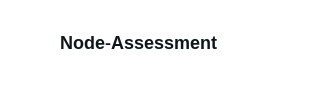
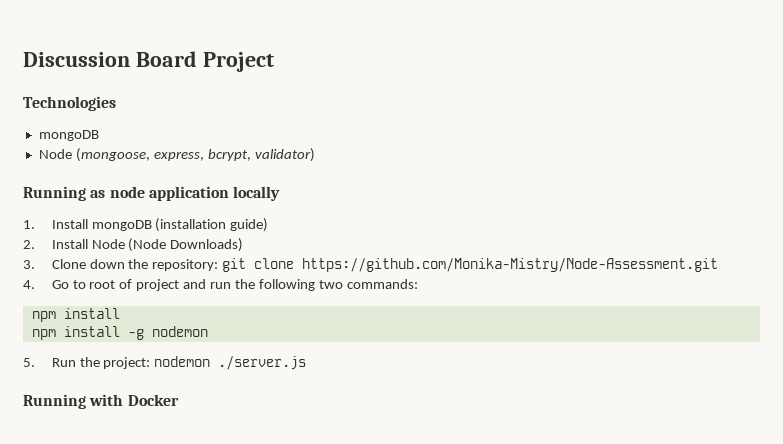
[60,36,217,49] Node-Assessment -> [23,51,274,72] [23,96,116,111] [38,130,99,141] [38,148,315,162] [23,186,281,201] [23,218,269,232] [23,238,244,252] [23,258,719,272] [23,279,418,291] [31,308,120,322] [31,326,208,340] [23,356,307,370] [23,394,179,409] Discussion Board Project // Technologies // mongoDB // Node (mongoose, express, bcrypt, validator) // Running as node application locally // 1. Install mongoDB (installation guide) // 2. Install Node (Node Downloads) // 3. Clone down the repository: git clone https://github.com/Monika-Mistry/Node-Assessment.git // 4. Go to root of project and run the following two commands: // npm install // npm install -g nodemon // 5. Run the project: nodemon ./server.js // Running with Docker

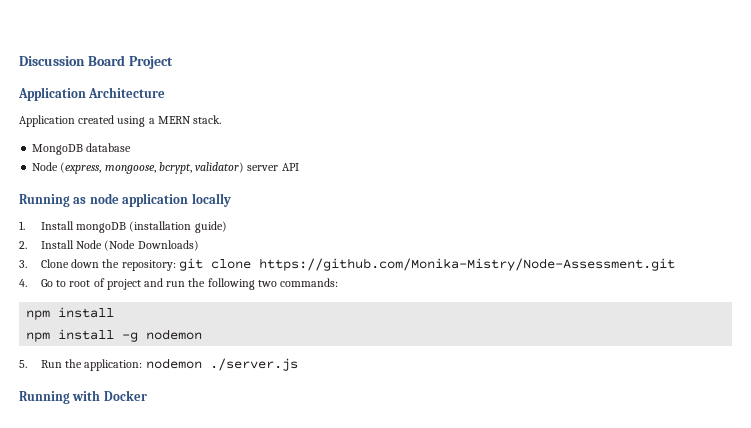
[23,96,116,111] [38,130,99,141] [38,148,204,162] Technologies // mongoDB // Node (mongoose, express, -> [18,87,166,101] [19,115,222,127] [32,143,132,155] [32,162,156,174] Application Architecture // Application created using a MERN stack. // MongoDB database // Node (express, mongoose,
(315, 155) none -> [247,163,299,171] server API
[103,357,151,369] project: -> [84,359,143,371] application:

